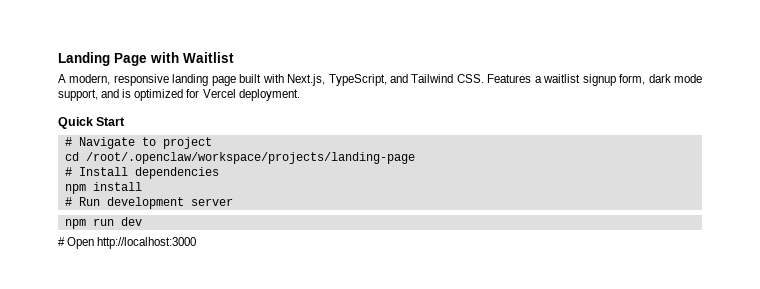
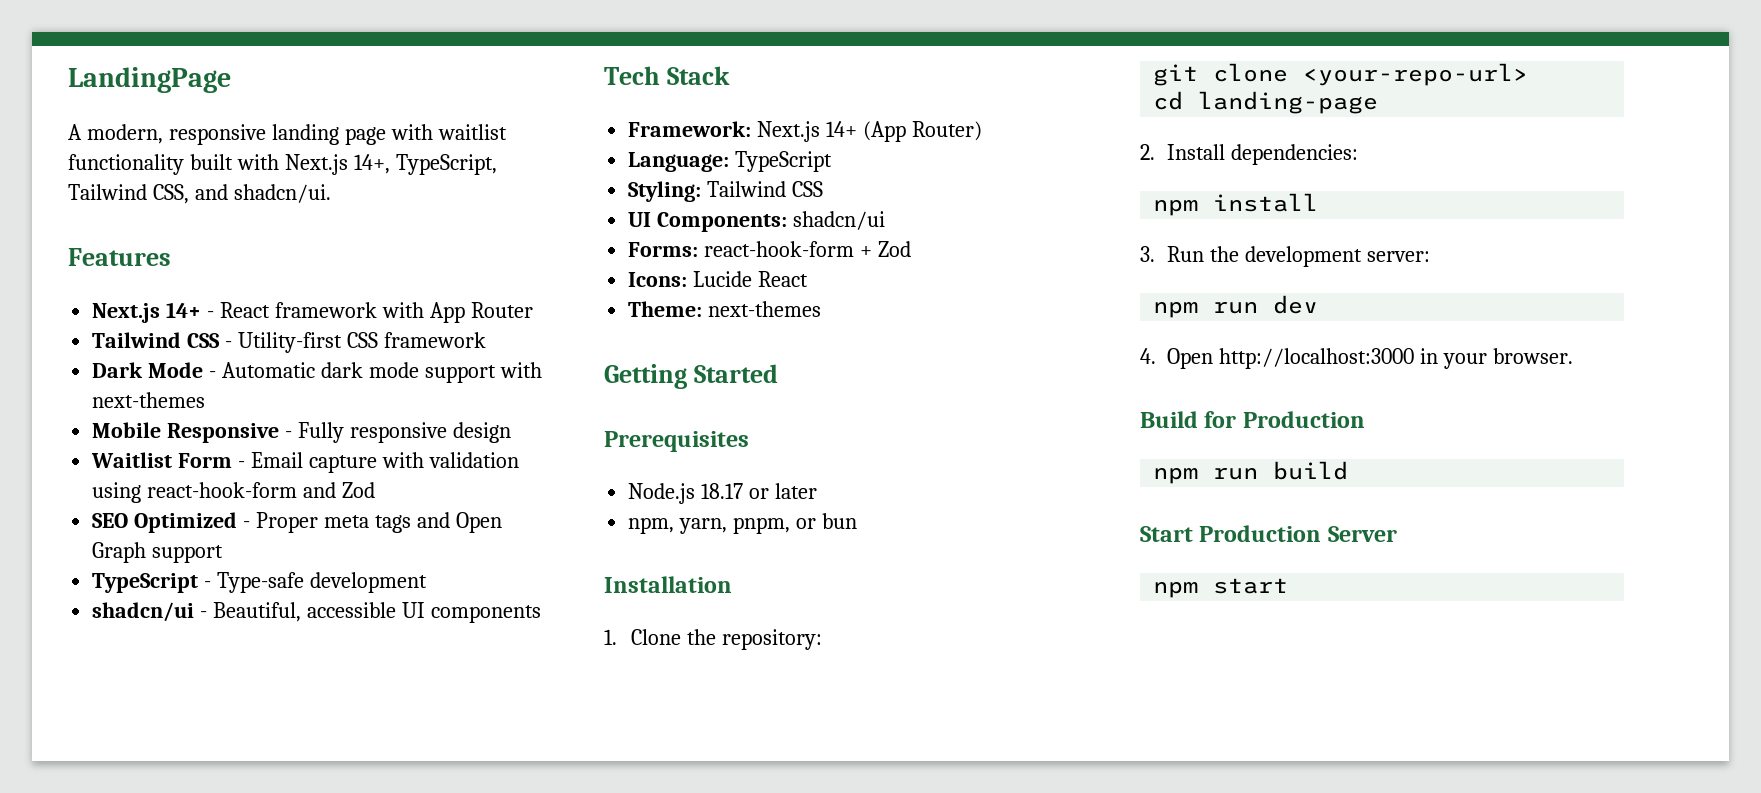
[58,52,234,66] Landing Page with Waitlist -> [68,67,231,93] LandingPage
[239,74,703,86] [58,89,300,101] [58,117,126,129] [64,137,212,149] [64,152,415,164] [64,167,219,179] [64,182,142,194] [64,197,233,209] built with Next.js, TypeScript, and Tailwind CSS. Features a waitlist signup form, dark mode support, and is optimized for Vercel deployment. // Quick Start // # Navigate to project // cd /root/.openclaw/workspace/projects/landing-page // # Install dependencies // npm install // # Run development server -> [390,124,507,140] [68,154,497,175] [68,184,331,204] [68,248,171,266] [92,302,533,323] [92,332,486,353] [92,362,542,383] [92,392,206,408] [92,422,511,443] [91,452,519,473] [92,482,376,503] [92,512,502,533] [92,542,224,563] [92,572,428,593] [92,602,541,623] [604,66,730,85] [628,121,982,142] [628,151,833,172] [628,181,824,202] [628,211,886,232] [628,241,912,257] [628,271,809,287] [628,301,822,317] [604,364,778,389] [604,431,749,452] [628,483,818,504] [628,513,857,534] [604,576,732,593] [604,629,823,650] [1153,63,1529,86] [1153,91,1379,114] [1140,144,1359,165] [1153,193,1319,216] [1140,246,1431,267] with waitlist functionality built with Next.js 14+, TypeScript, Tailwind CSS, and shadcn/ui. // Features // Next.js 14+ - React framework with App Router // Tailwind CSS - Utility-first CSS framework // Dark Mode - Automatic dark mode support with next-themes // Mobile Responsive - Fully responsive design // Waitlist Form - Email capture with validation using react-hook-form and Zod // SEO Optimized - Proper meta tags and Open Graph support // TypeScript - Type-safe development // shadcn/ui - Beautiful, accessible UI components // Tech Stack // Framework: Next.js 14+ (App Router) // Language: TypeScript // Styling: Tailwind CSS // UI Components: shadcn/ui // Forms: react-hook-form + Zod // Icons: Lucide React // Theme: next-themes // Getting Started // Prerequisites // Node.js 18.17 or later // npm, yarn, pnpm, or bun // Installation // 1. Clone the repository: // git clone <your-repo-url> // cd landing-page // 2. Install dependencies: // npm install // 3. Run the development server:
[58,237,65,246] # -> [1140,348,1156,364] 4.
(197, 243) none -> [1420,348,1574,369] [1140,411,1365,428] [1153,461,1349,484] [1140,525,1397,542] [1153,578,1289,598] in your browser. // Build for Production // npm run build // Start Production Server // npm start

